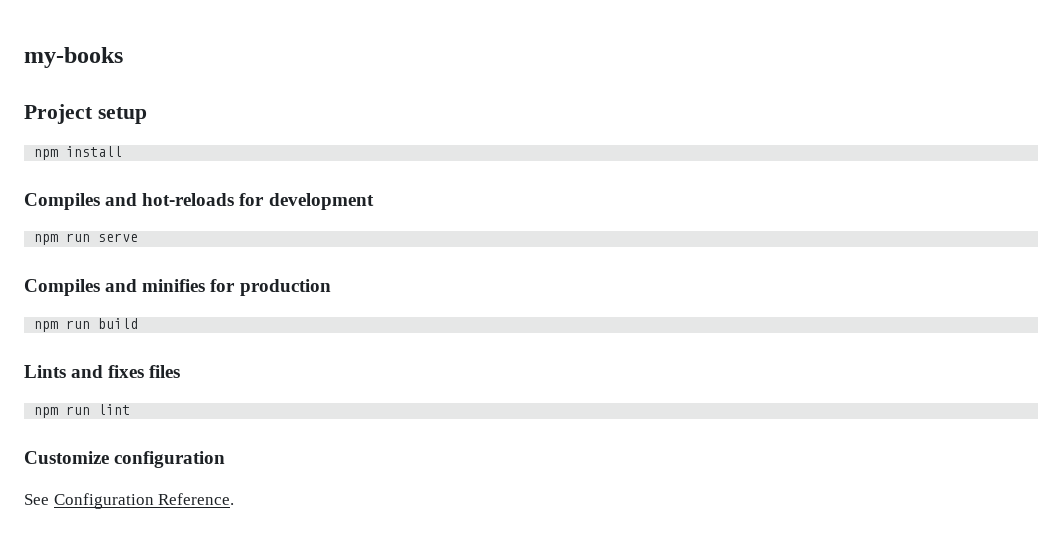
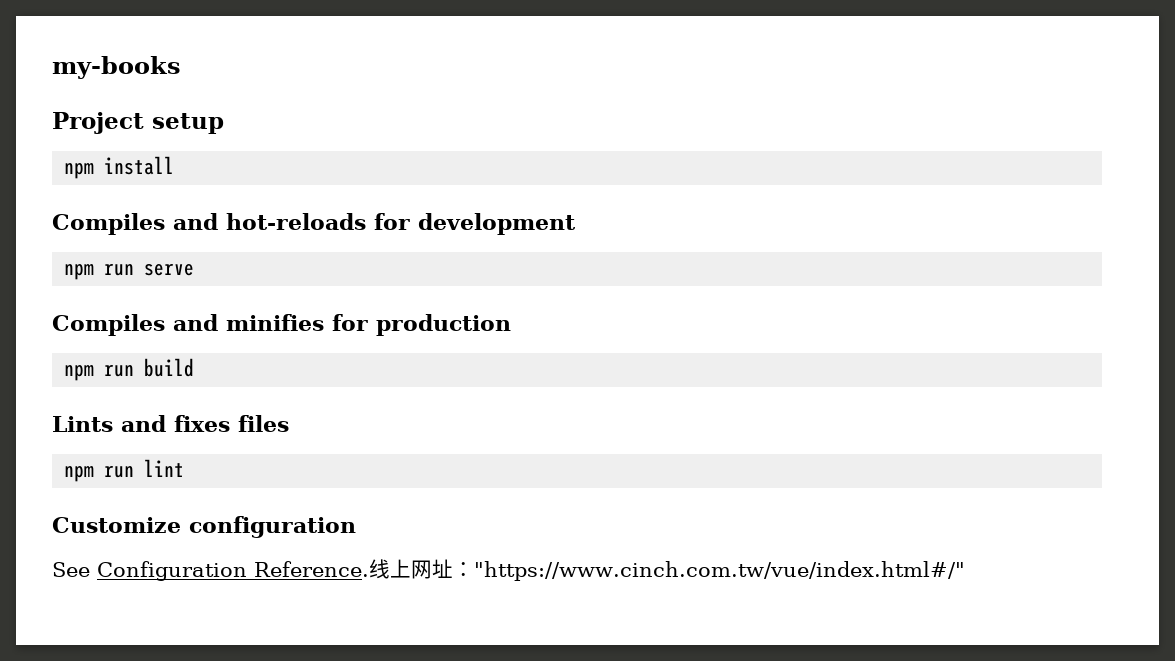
(235, 499) none -> [369,559,965,581] 线上网址："https://www.cinch.com.tw/vue/index.html#/"

